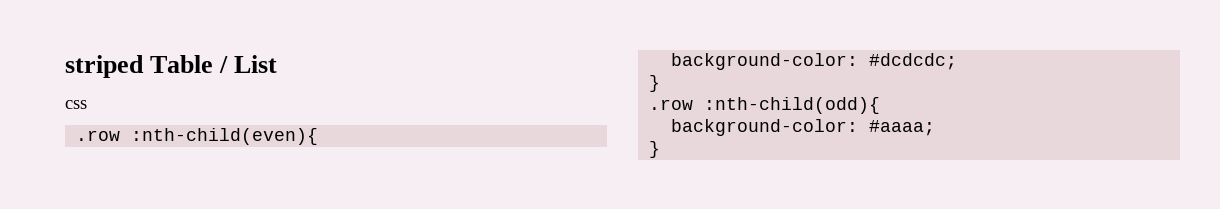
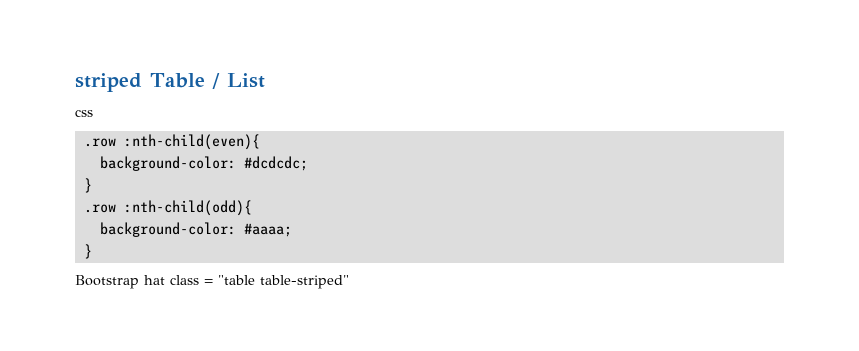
(661, 149) none -> [75,275,349,289] // Bootstrap hat class = "table table-striped"

